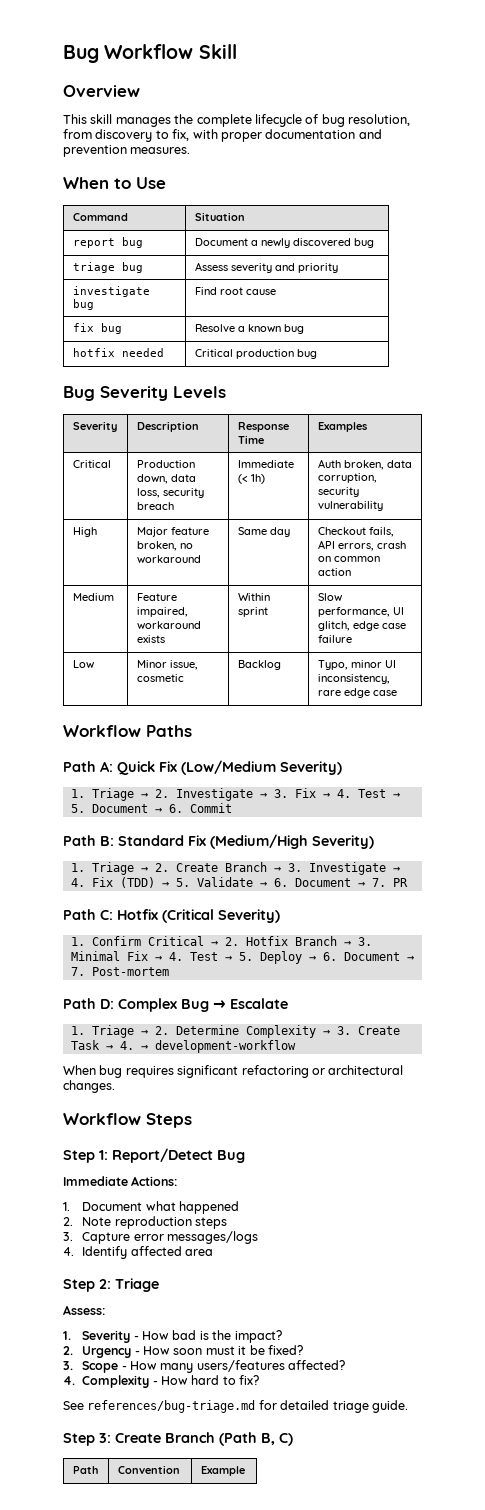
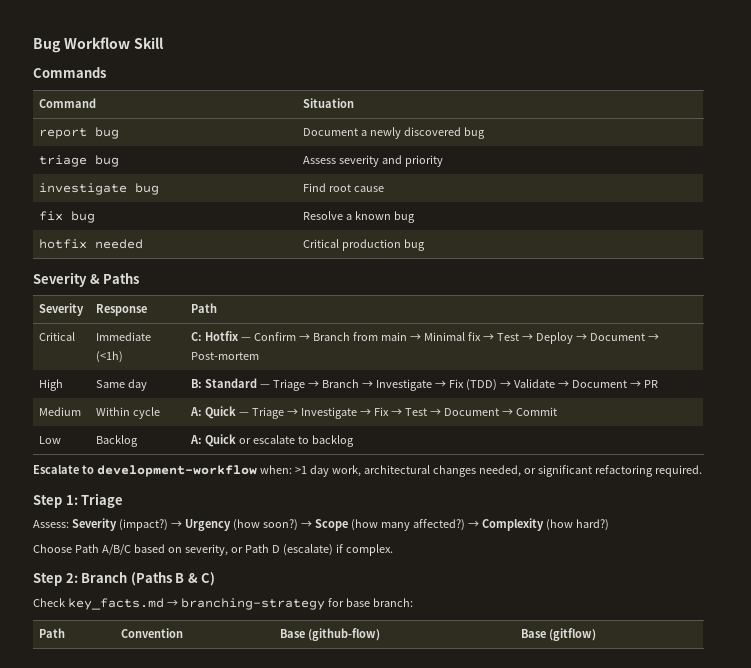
[63,85,140,97] [63,114,410,127] [63,129,382,142] [63,145,191,157] [63,177,166,189] Overview // This skill manages the complete lifecycle of bug resolution, from discovery to fix, with proper documentation and prevention measures. // When to Use -> [33,67,106,78] Commands
[63,386,226,401] [72,421,117,432] [136,421,199,432] [237,422,289,432] [237,435,264,444] [317,422,367,432] [72,460,111,468] [136,460,195,468] [136,474,196,484] [136,488,204,498] [136,502,174,510] [237,460,294,468] [237,474,265,484] [317,459,412,470] [317,473,377,483] [317,487,359,497] [317,501,383,511] [72,527,97,537] [136,527,209,537] [136,541,193,551] [136,555,201,563] [237,527,290,537] [317,527,394,537] [317,540,406,551] [317,556,380,562] [317,568,351,576] [72,593,114,601] [136,593,177,601] [136,607,188,617] [136,621,201,629] [136,635,165,643] [237,593,270,601] [237,607,268,617] [317,593,343,601] [317,607,404,617] [317,621,406,631] [317,635,352,643] [72,660,95,668] [136,660,198,670] [136,674,184,682] [237,660,281,670] [317,660,396,670] [317,674,390,684] [317,688,397,698] [63,725,192,737] [63,760,342,775] [70,788,400,801] [70,803,232,813] [63,834,374,849] [70,862,400,875] [70,877,408,888] [63,909,280,923] [70,936,372,946] [70,951,414,964] [70,967,169,976] [63,998,288,1012] [70,1025,400,1038] [70,1040,296,1053] [63,1065,404,1078] [63,1080,115,1093] [63,1113,192,1128] [63,1148,245,1163] [63,1176,178,1186] [63,1201,239,1214] [63,1216,227,1229] [63,1231,258,1244] [63,1246,213,1259] [63,1278,159,1292] [63,1305,105,1315] [63,1330,282,1343] [63,1345,303,1358] [63,1360,346,1373] [63,1375,260,1388] [63,1400,408,1413] [63,1432,293,1446] [72,1466,98,1474] [117,1465,180,1474] [200,1466,245,1476] Bug Severity Levels // Severity | Description | Response Time | Examples // Critical | Production down, data loss, security breach | Immediate (< 1h) | Auth broken, data corruption, security vulnerability // High | Major feature broken, no workaround | Same day | Checkout fails, API errors, crash on common action // Medium | Feature impaired, workaround exists | Within sprint | Slow performance, UI glitch, edge case failure // Low | Minor issue, cosmetic | Backlog | Typo, minor UI inconsistency, rare edge case // Workflow Paths // Path A: Quick Fix (Low/Medium Severity) // 1. Triage → 2. Investigate → 3. Fix → 4. Test → 5. Document → 6. Commit // Path B: Standard Fix (Medium/High Severity) // 1. Triage → 2. Create Branch → 3. Investigate → 4. Fix (TDD) → 5. Validate → 6. Document → 7. PR // Path C: Hotfix (Critical Severity) // 1. Confirm Critical → 2. Hotfix Branch → 3. Minimal Fix → 4. Test → 5. Deploy → 6. Document → 7. Post-mortem // Path D: Complex Bug → Escalate // 1. Triage → 2. Determine Complexity → 3. Create Task → 4. → development-workflow // When bug requires significant refactoring or architectural changes. // Workflow Steps // Step 1: Report/Detect Bug // Immediate Actions: // 1. Document what happened // 2. Note reproduction steps // 3. Capture error messages/logs // 4. Identify affected area // Step 2: Triage // Assess: // 1. Severity - How bad is the impact? // 2. Urgency - How soon must it be fixed? // 3. Scope - How many users/features affected? // 4. Complexity - How hard to fix? // See references/bug-triage.md for detailed triage guide. // Step 3: Create Branch (Path B, C) // Path | Convention | Example -> [33,272,140,287] [39,303,85,316] [96,304,148,316] [191,303,218,313] [39,332,76,341] [96,332,152,341] [96,351,124,363] [191,331,659,344] [191,352,260,360] [39,379,64,391] [96,379,147,391] [191,378,658,391] [39,407,82,416] [96,407,160,419] [190,406,557,419] [39,436,62,444] [96,435,139,447] [190,434,354,447] [33,465,702,477] [33,493,124,508] [33,518,609,531] [33,544,393,556] [33,572,216,586] [33,598,413,610] [39,628,66,638] [121,628,184,638] [280,628,381,641] [521,628,597,641] Severity & Paths // Severity | Response | Path // Critical | Immediate (<1h) | C: Hotfix — Confirm → Branch from main → Minimal fix → Test → Deploy → Document → Post-mortem // High | Same day | B: Standard — Triage → Branch → Investigate → Fix (TDD) → Validate → Document → PR // Medium | Within cycle | A: Quick — Triage → Investigate → Fix → Test → Document → Commit // Low | Backlog | A: Quick or escalate to backlog // Escalate to development-workflow when: >1 day work, architectural changes needed, or significant refactoring required. // Step 1: Triage // Assess: Severity (impact?) → Urgency (how soon?) → Scope (how many affected?) → Complexity (how hard?) // Choose Path A/B/C based on severity, or Path D (escalate) if complex. // Step 2: Branch (Paths B & C) // Check key_facts.md → branching-strategy for base branch: // Path | Convention | Base (github-flow) | Base (gitflow)

